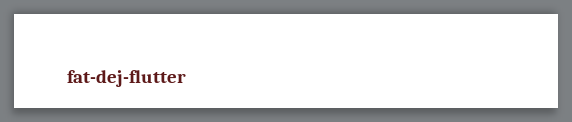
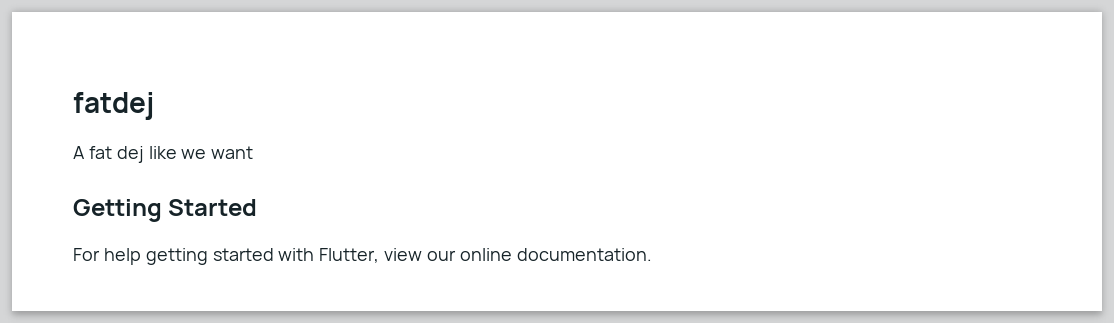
[67,70,186,87] fat-dej-flutter -> [73,92,154,120] [73,146,254,163] [73,199,258,222] [73,248,652,265] fatdej // A fat dej like we want // Getting Started // For help getting started with Flutter, view our online documentation.

